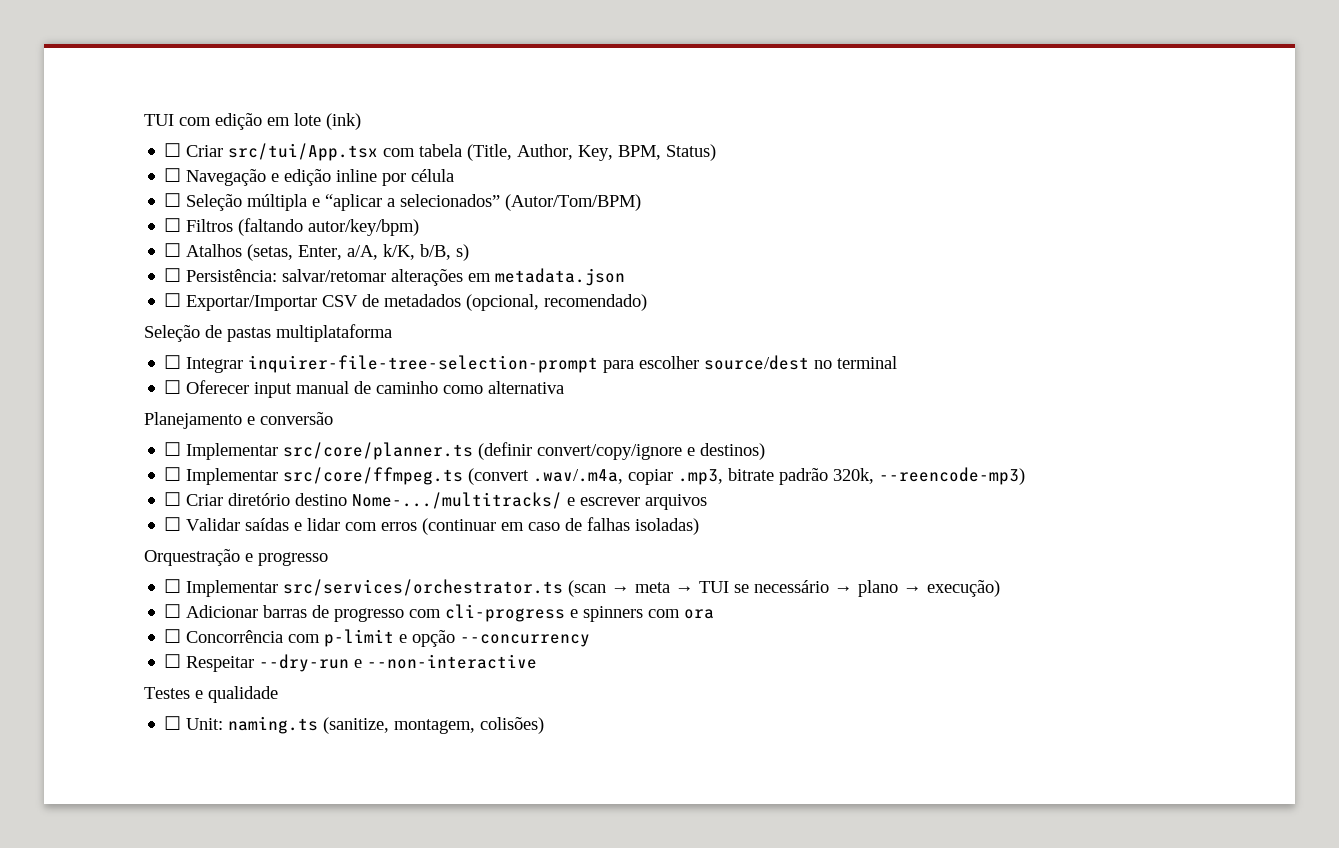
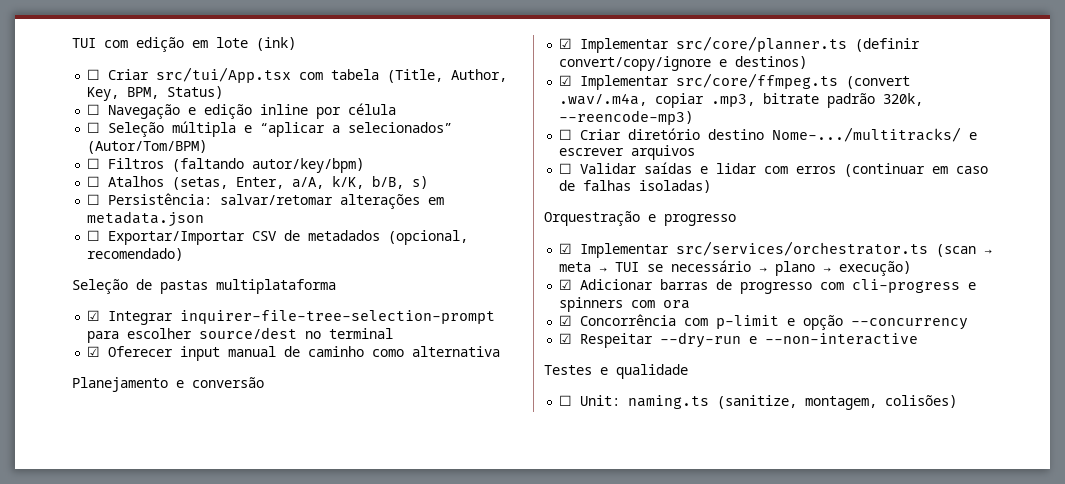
[164,355,182,369] ☐ -> [87,310,101,321] ☑
[164,380,182,394] ☐ -> [87,346,101,357] ☑
[164,442,182,456] ☐ -> [559,38,573,49] ☑
[164,467,182,481] ☐ -> [559,75,573,86] ☑
[164,579,182,593] ☐ -> [559,243,573,254] ☑
[164,604,182,618] ☐ -> [559,279,573,290] ☑
[164,629,182,643] ☐ -> [559,315,573,326] ☑
[164,654,182,668] ☐ -> [559,333,573,344] ☑

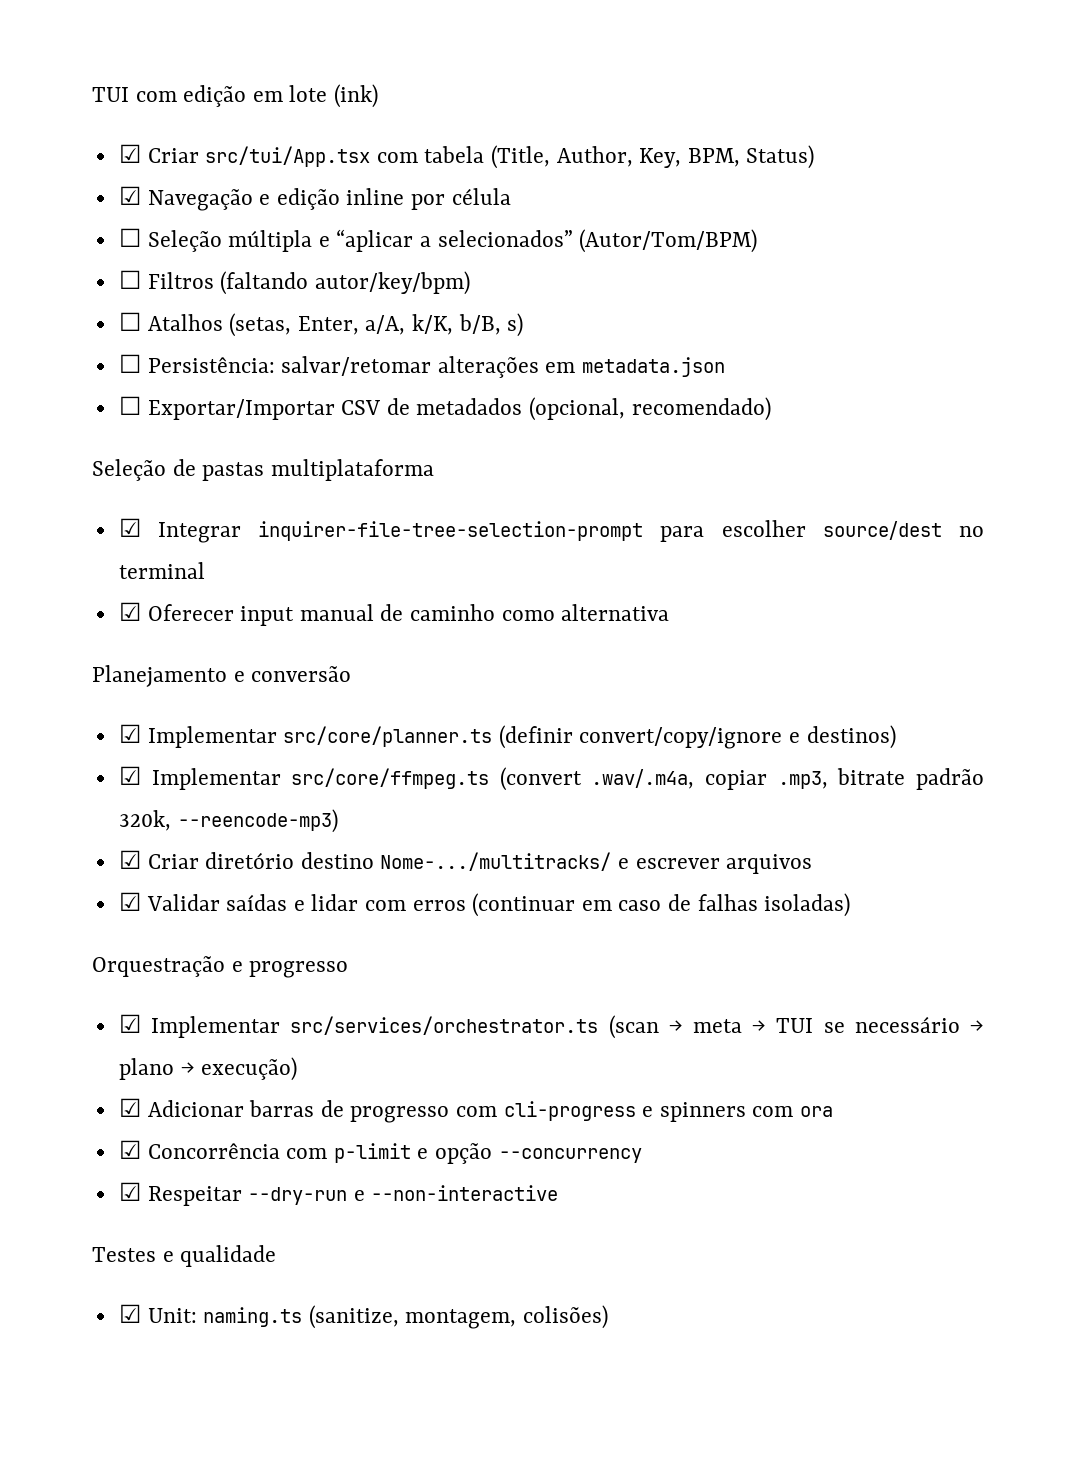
[87,69,101,80] ☐ -> [118,144,141,163] ☑
[87,104,101,115] ☐ -> [118,186,141,205] ☑
[559,129,573,140] ☐ -> [118,850,141,869] ☑
[559,163,573,174] ☐ -> [118,892,141,911] ☑
[559,395,573,406] ☐ -> [118,1304,141,1323] ☑

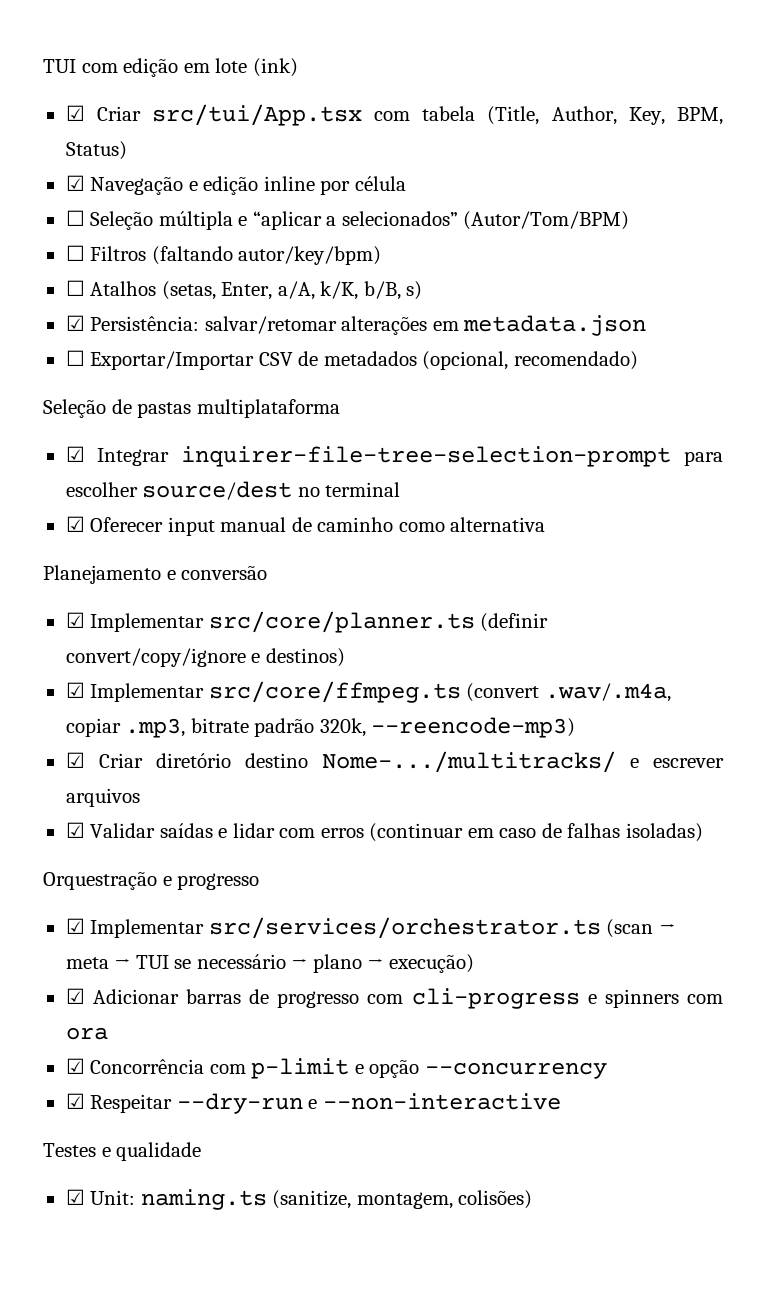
[118,354,141,373] ☐ -> [65,315,85,331] ☑

